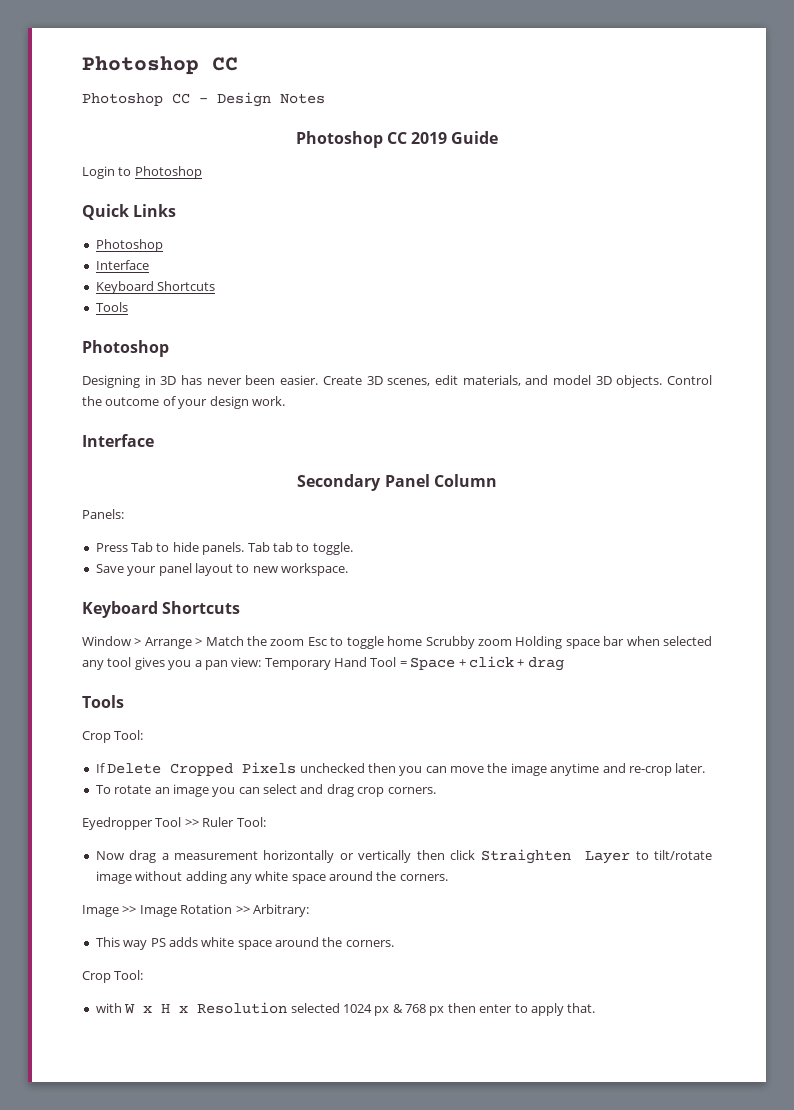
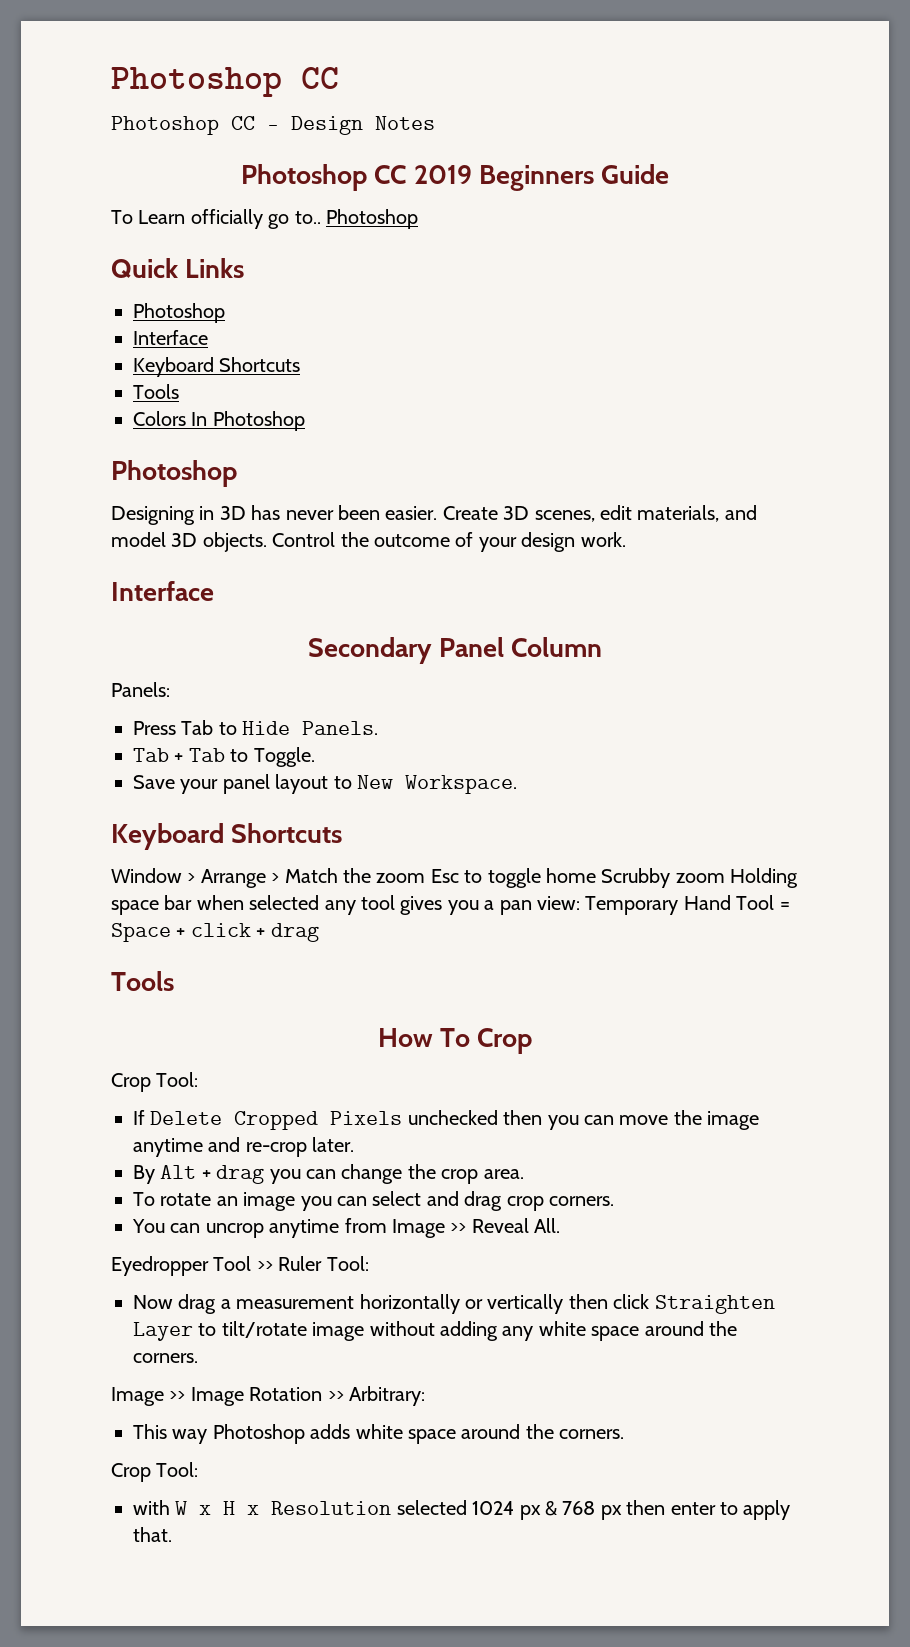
(448, 138) none -> [478,165,594,191] Beginners
[82,166,132,179] Login to -> [111,209,321,229] To Learn officially go to..
(128, 307) none -> [133,411,305,431] // Colors In Photoshop
[172,542,353,555] hide panels. Tab tab to toggle. -> [242,721,379,735] [133,747,315,767] Hide Panels. // Tab + Tab to Toggle.
[252,563,348,576] new workspace. -> [357,775,517,794] New Workspace.
(124, 701) none -> [377,1028,533,1054] // How To Crop
(706, 768) none -> [133,1164,524,1184] // By Alt + drag you can change the crop area.
(436, 790) none -> [132,1218,561,1238] // You can uncrop anytime from Image >> Reveal All.
[150,938,166,947] PS -> [212,1424,305,1444] Photoshop

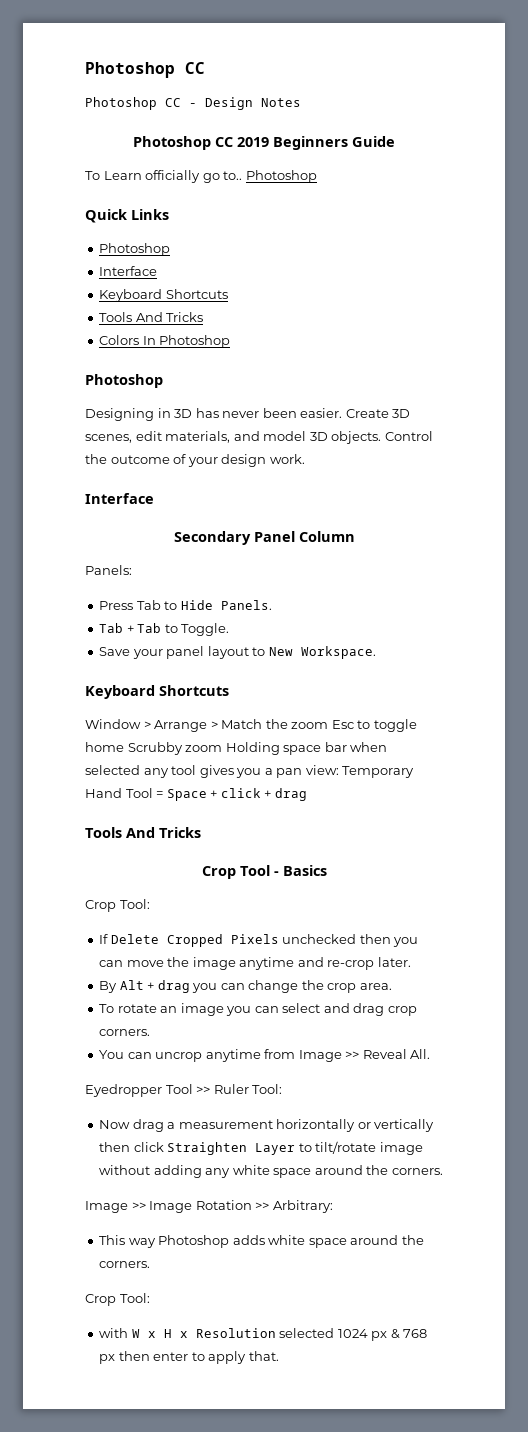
(179, 391) none -> [135,312,204,322] And Tricks
[377,1028,533,1054] // How To Crop -> [126,827,201,838] [201,865,327,879] And Tricks // Crop Tool - Basics

